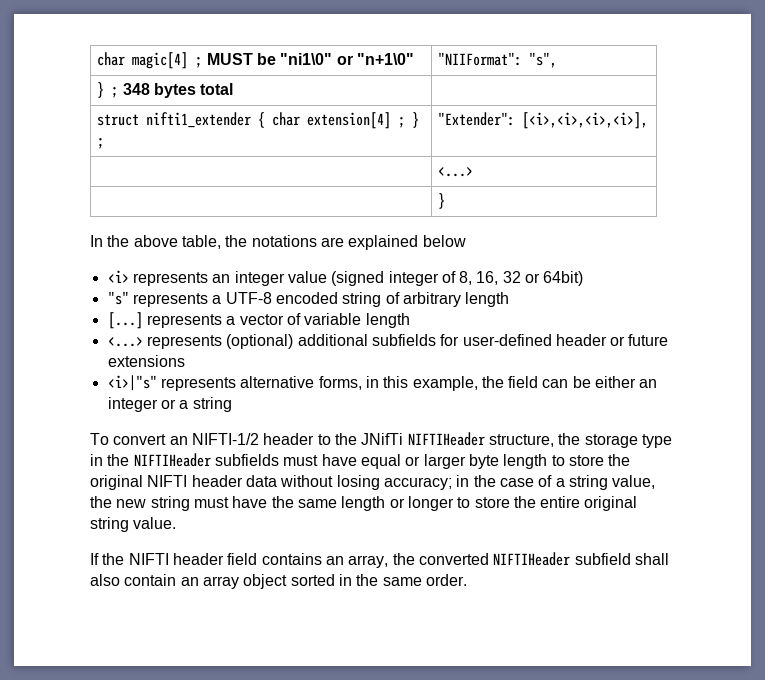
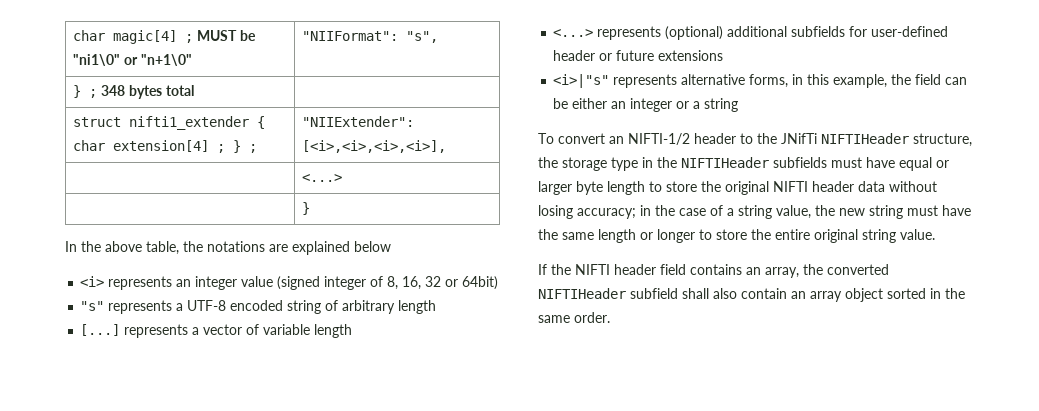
[438,112,516,126] "Extender": -> [301,116,414,127] "NIIExtender":

